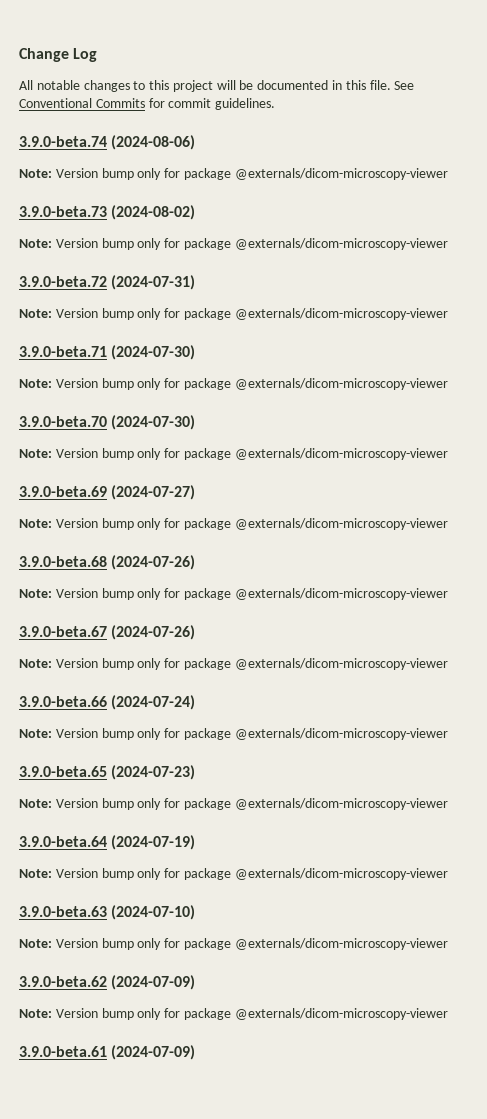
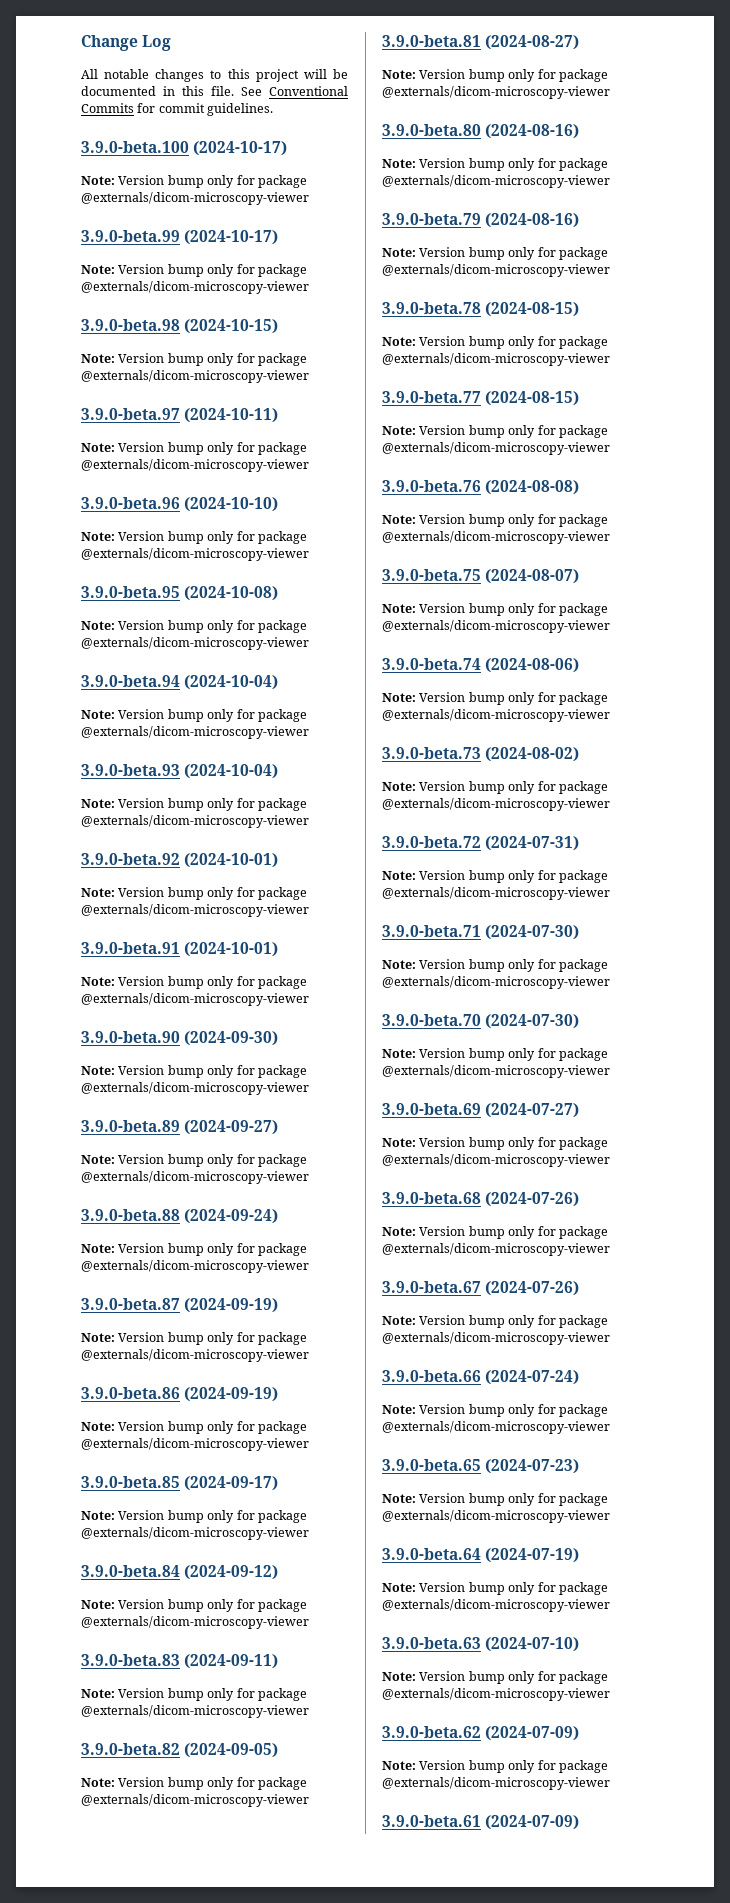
(276, 104) none -> [81,141,288,156] [81,175,307,188] [81,192,309,205] [81,230,279,245] [81,264,307,277] [81,281,309,294] [81,319,279,334] [81,353,307,366] [81,370,309,383] [81,408,279,423] [81,442,307,455] [81,459,309,472] [81,497,279,512] [81,531,307,544] [81,548,309,561] [81,586,279,601] [81,620,307,633] [81,637,309,650] [81,675,279,690] [81,709,307,722] [81,726,309,739] [81,764,279,779] [81,798,307,811] [81,815,309,828] [81,853,279,868] [81,887,307,900] [81,904,309,917] [81,942,279,957] [81,976,307,989] [81,993,309,1006] [81,1031,279,1046] [81,1065,307,1078] [81,1082,309,1095] [81,1120,279,1135] [81,1154,307,1167] [81,1171,309,1184] [81,1209,279,1224] [81,1243,307,1256] [81,1260,309,1273] [81,1298,279,1313] [81,1332,307,1345] [81,1349,309,1362] [81,1387,279,1402] [81,1421,307,1434] [81,1438,309,1451] [81,1476,279,1491] [81,1510,307,1523] [81,1527,309,1540] [81,1565,279,1580] [81,1599,307,1612] [81,1616,309,1629] [81,1654,279,1669] [81,1688,307,1701] [81,1705,309,1718] [81,1743,279,1758] [81,1777,307,1790] [81,1794,309,1807] [382,35,580,50] [382,69,608,82] [382,86,610,99] [382,124,580,139] [382,158,608,171] [382,175,610,188] [382,213,580,228] [382,247,608,260] [382,264,610,277] [382,302,580,317] [382,336,608,349] [382,353,610,366] [382,391,580,406] [382,425,608,438] [382,442,610,455] [382,480,580,495] [382,514,608,527] [382,531,610,544] [382,569,580,584] [382,603,608,616] [382,620,610,633] // 3.9.0-beta.100 (2024-10-17) // Note: Version bump only for package @externals/dicom-microscopy-viewer // 3.9.0-beta.99 (2024-10-17) // Note: Version bump only for package @externals/dicom-microscopy-viewer // 3.9.0-beta.98 (2024-10-15) // Note: Version bump only for package @externals/dicom-microscopy-viewer // 3.9.0-beta.97 (2024-10-11) // Note: Version bump only for package @externals/dicom-microscopy-viewer // 3.9.0-beta.96 (2024-10-10) // Note: Version bump only for package @externals/dicom-microscopy-viewer // 3.9.0-beta.95 (2024-10-08) // Note: Version bump only for package @externals/dicom-microscopy-viewer // 3.9.0-beta.94 (2024-10-04) // Note: Version bump only for package @externals/dicom-microscopy-viewer // 3.9.0-beta.93 (2024-10-04) // Note: Version bump only for package @externals/dicom-microscopy-viewer // 3.9.0-beta.92 (2024-10-01) // Note: Version bump only for package @externals/dicom-microscopy-viewer // 3.9.0-beta.91 (2024-10-01) // Note: Version bump only for package @externals/dicom-microscopy-viewer // 3.9.0-beta.90 (2024-09-30) // Note: Version bump only for package @externals/dicom-microscopy-viewer // 3.9.0-beta.89 (2024-09-27) // Note: Version bump only for package @externals/dicom-microscopy-viewer // 3.9.0-beta.88 (2024-09-24) // Note: Version bump only for package @externals/dicom-microscopy-viewer // 3.9.0-beta.87 (2024-09-19) // Note: Version bump only for package @externals/dicom-microscopy-viewer // 3.9.0-beta.86 (2024-09-19) // Note: Version bump only for package @externals/dicom-microscopy-viewer // 3.9.0-beta.85 (2024-09-17) // Note: Version bump only for package @externals/dicom-microscopy-viewer // 3.9.0-beta.84 (2024-09-12) // Note: Version bump only for package @externals/dicom-microscopy-viewer // 3.9.0-beta.83 (2024-09-11) // Note: Version bump only for package @externals/dicom-microscopy-viewer // 3.9.0-beta.82 (2024-09-05) // Note: Version bump only for package @externals/dicom-microscopy-viewer // 3.9.0-beta.81 (2024-08-27) // Note: Version bump only for package @externals/dicom-microscopy-viewer // 3.9.0-beta.80 (2024-08-16) // Note: Version bump only for package @externals/dicom-microscopy-viewer // 3.9.0-beta.79 (2024-08-16) // Note: Version bump only for package @externals/dicom-microscopy-viewer // 3.9.0-beta.78 (2024-08-15) // Note: Version bump only for package @externals/dicom-microscopy-viewer // 3.9.0-beta.77 (2024-08-15) // Note: Version bump only for package @externals/dicom-microscopy-viewer // 3.9.0-beta.76 (2024-08-08) // Note: Version bump only for package @externals/dicom-microscopy-viewer // 3.9.0-beta.75 (2024-08-07) // Note: Version bump only for package @externals/dicom-microscopy-viewer

